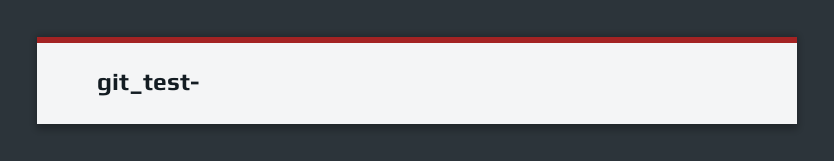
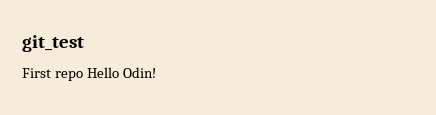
[97,73,200,96] git_test- -> [22,35,84,52] [22,67,156,81] git_test // First repo Hello Odin!

